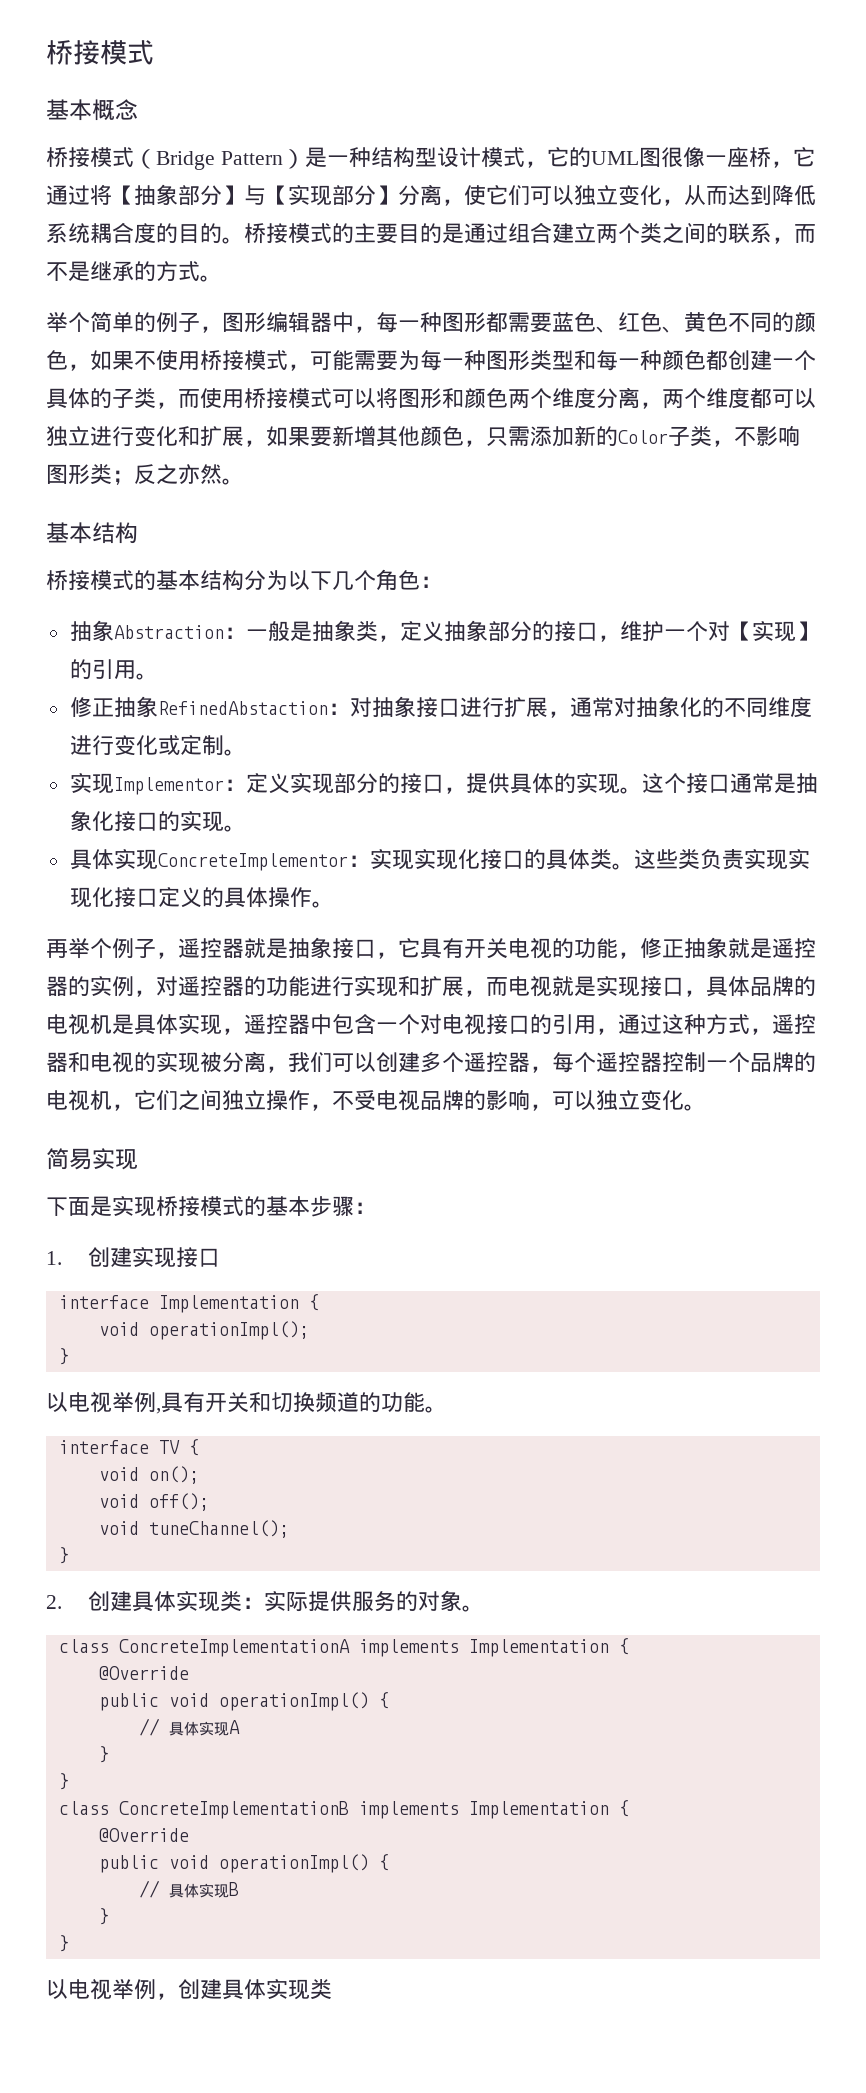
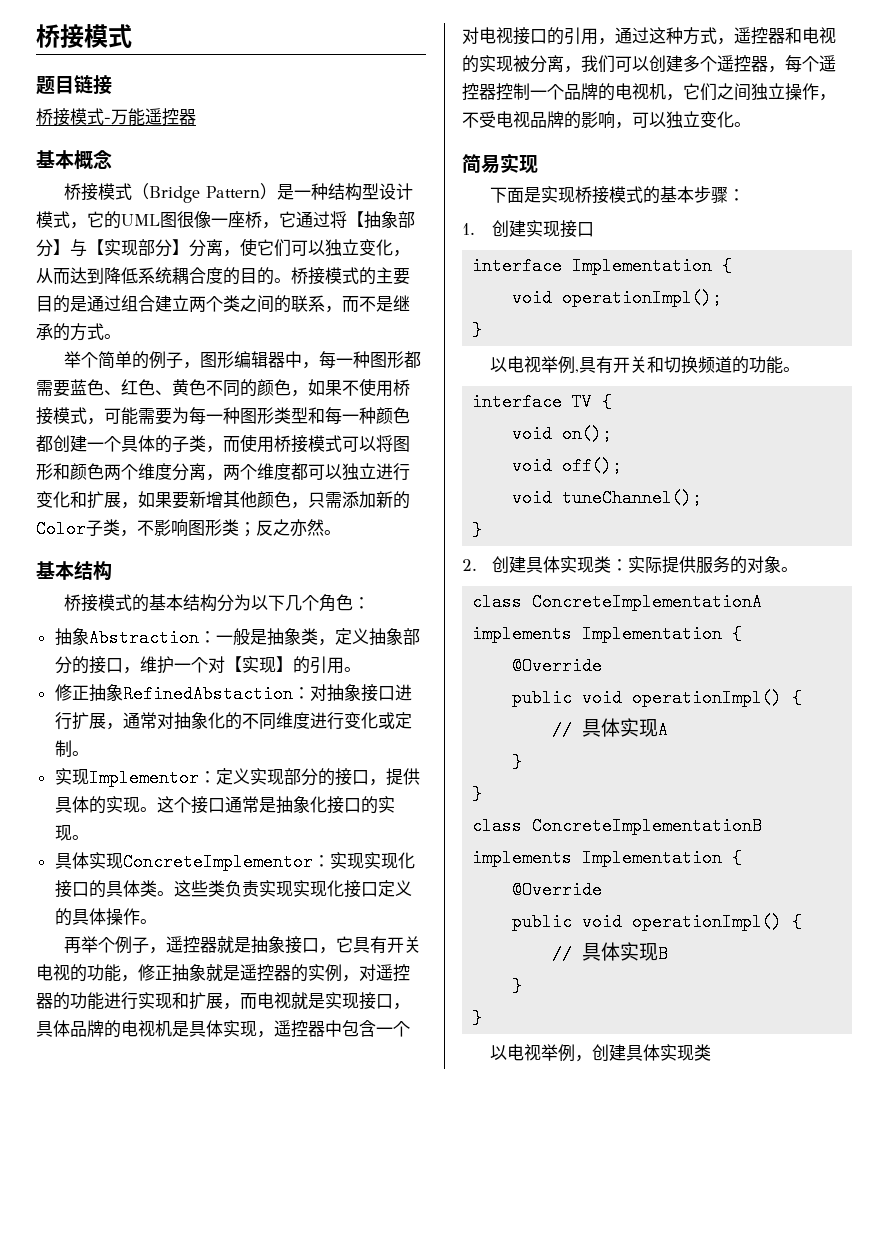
[46,40,154,65] 桥接模式 -> [36,24,132,48] [36,75,112,95] [36,108,196,126] 桥接模式 // 题目链接 // 桥接模式-万能遥控器

